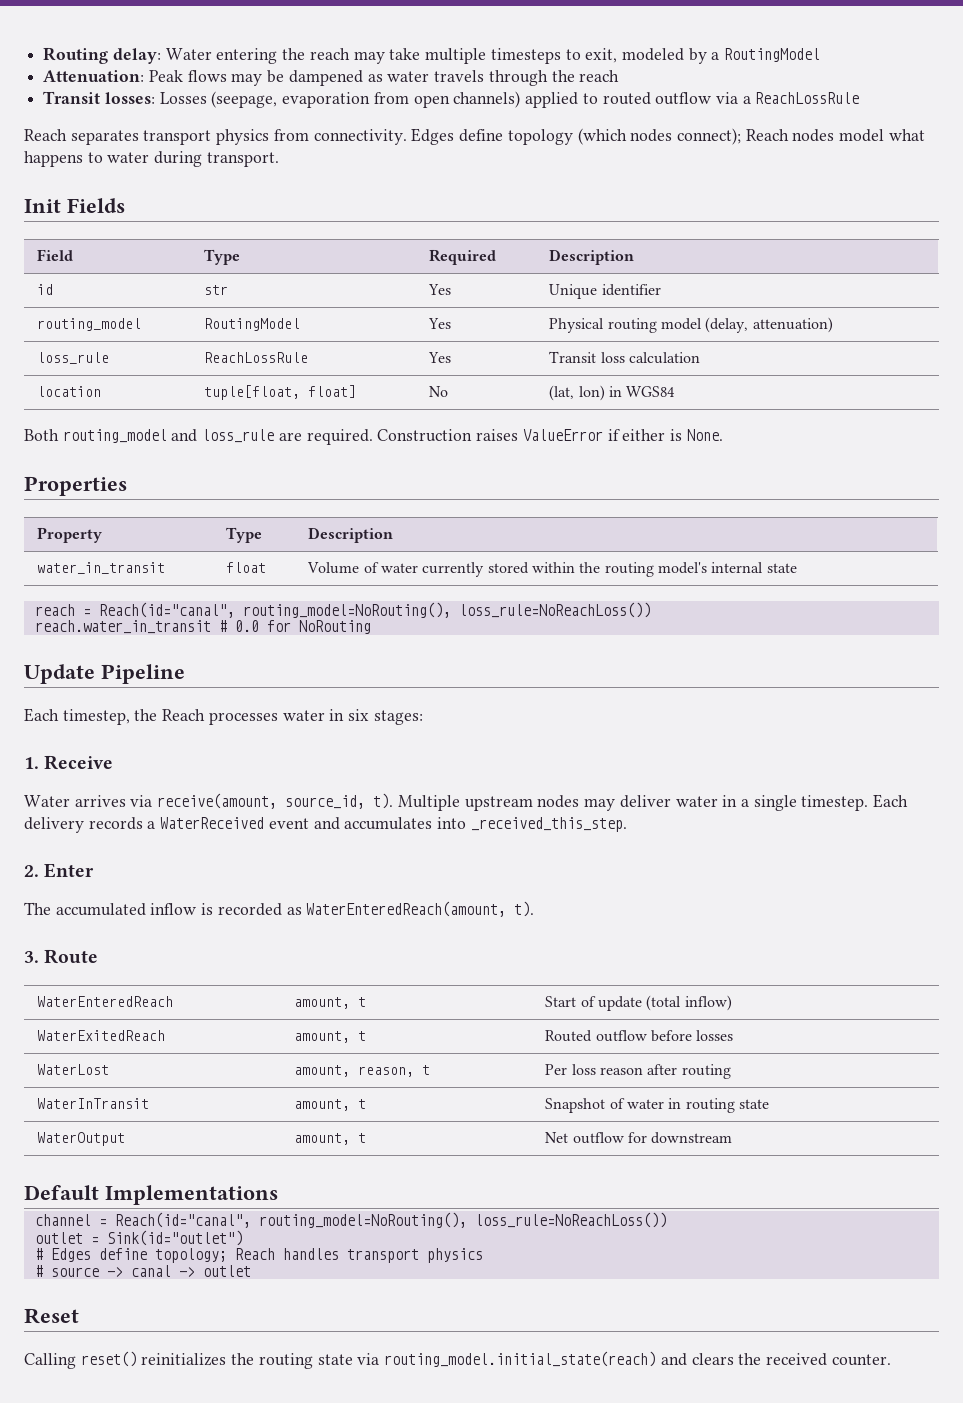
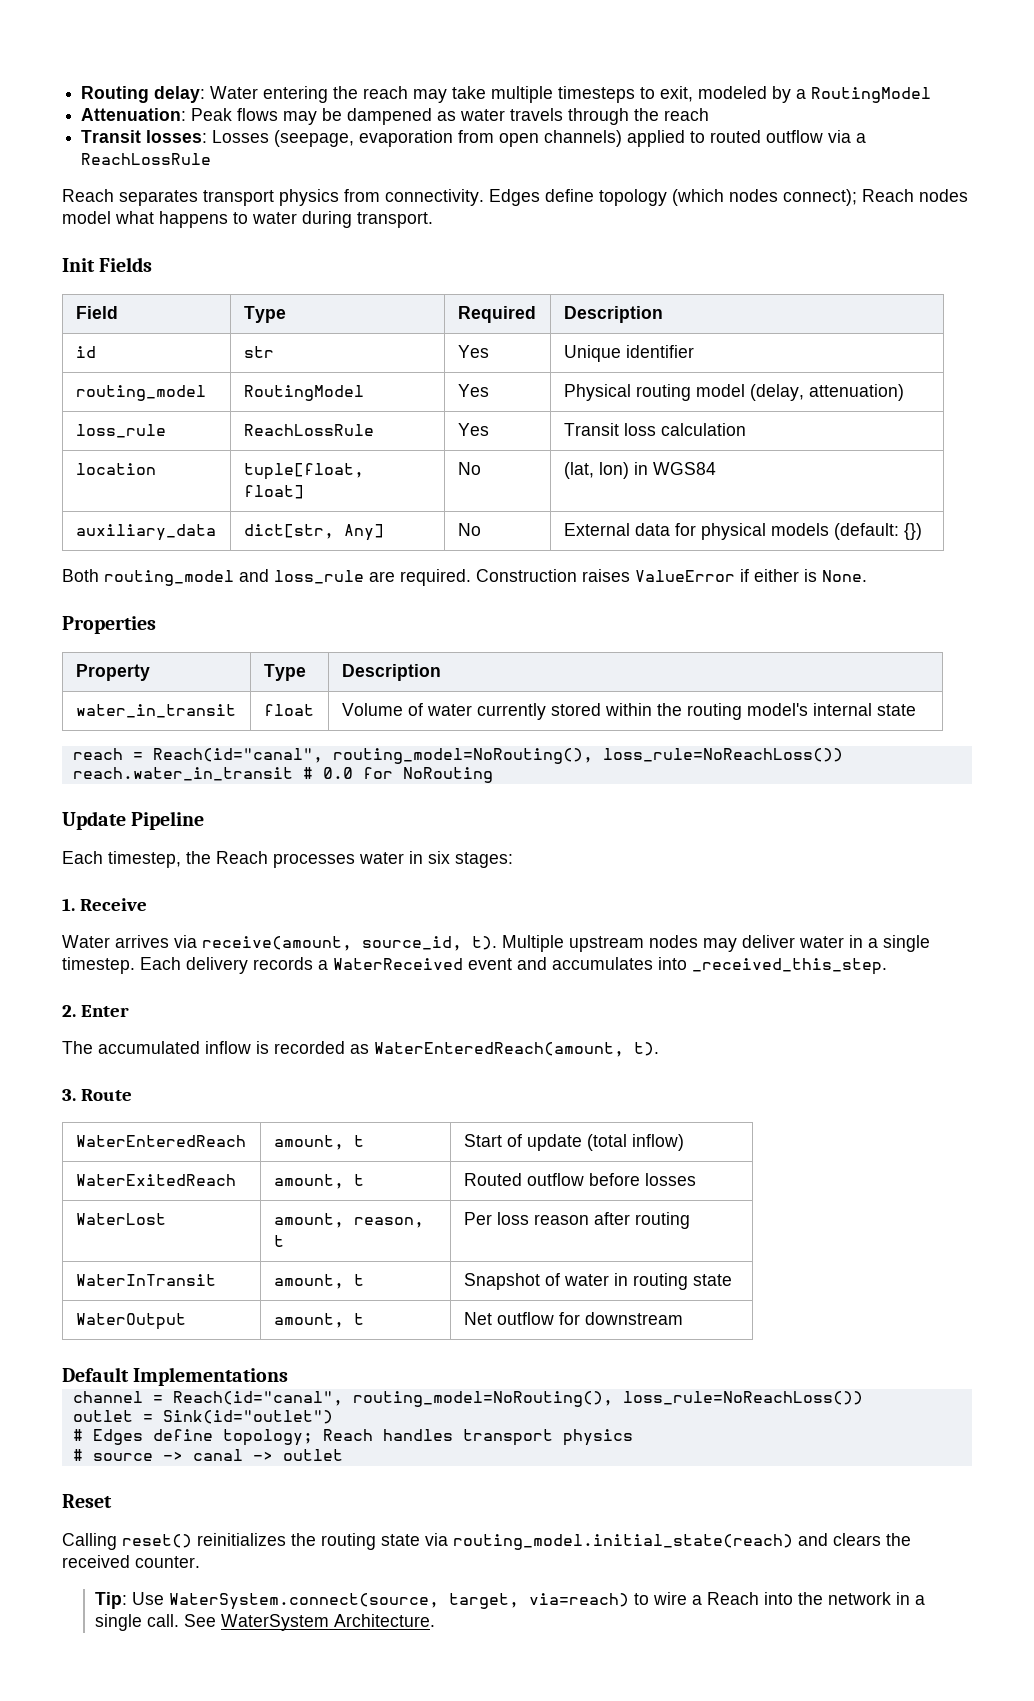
(676, 391) none -> [75,524,216,541] [243,524,384,541] [457,523,481,536] [563,523,922,540] // auxiliary_data | dict[str, Any] | No | External data for physical models (default: {})
(891, 1360) none -> [94,1592,925,1610] [94,1614,435,1631] // Tip: Use WaterSystem.connect(source, target, via=reach) to wire a Reach into the network in a single call. See WaterSystem Architecture.

